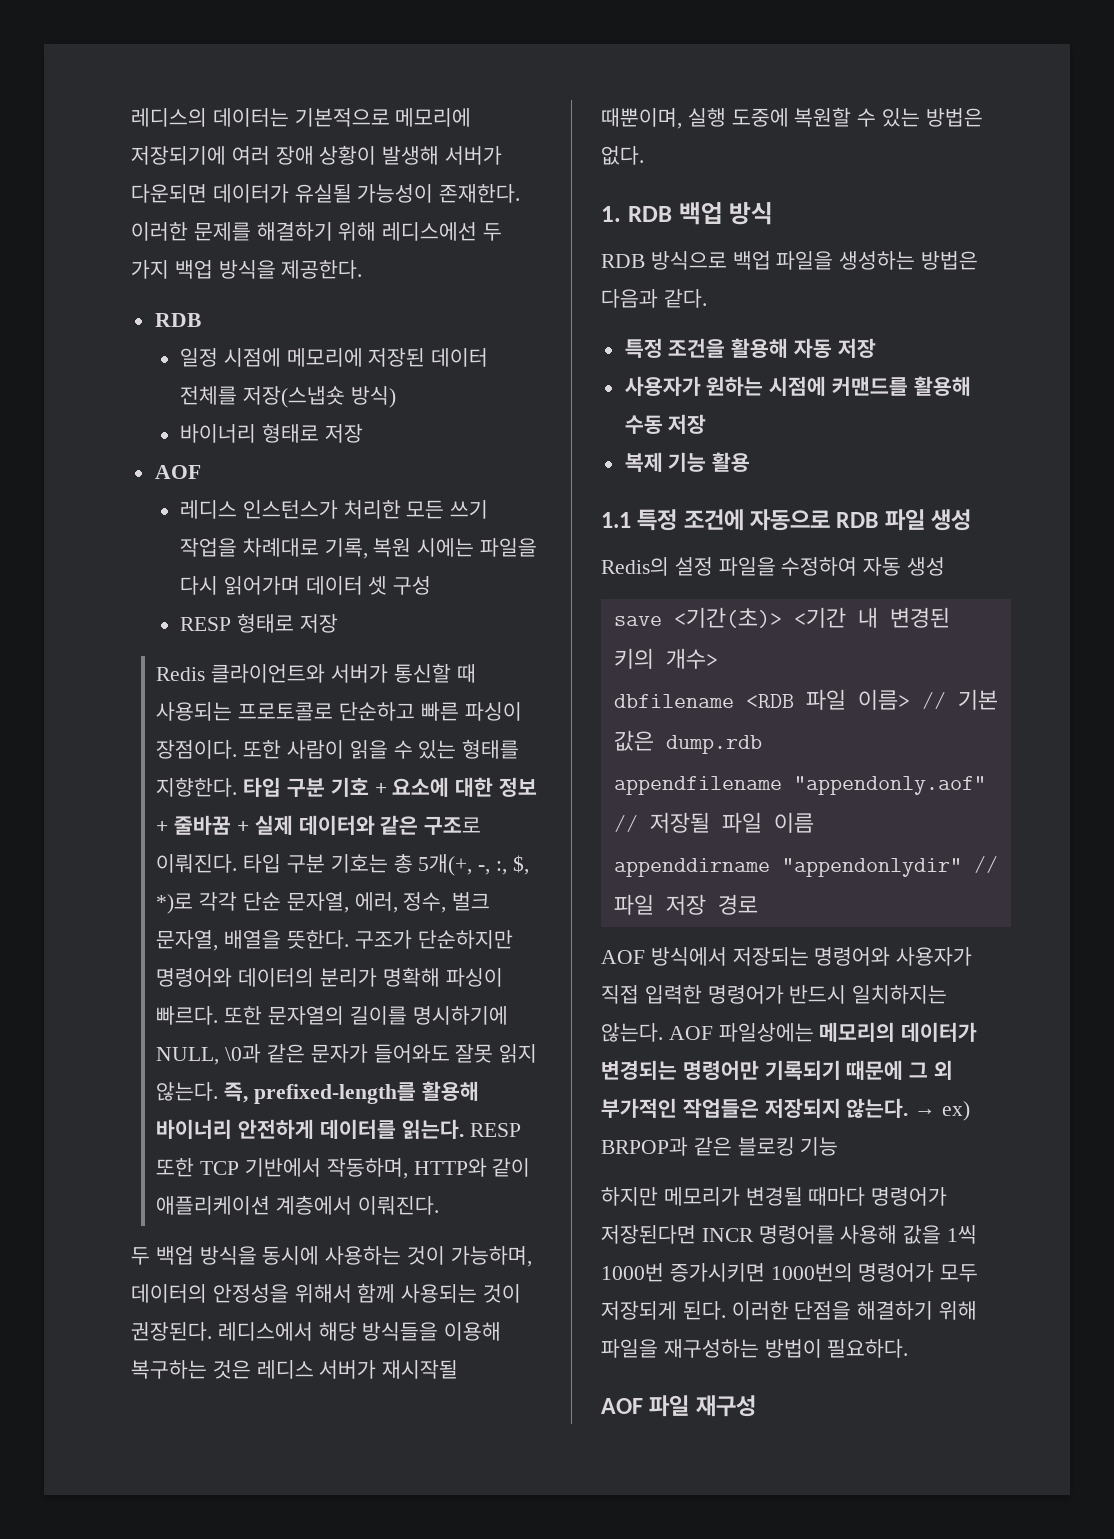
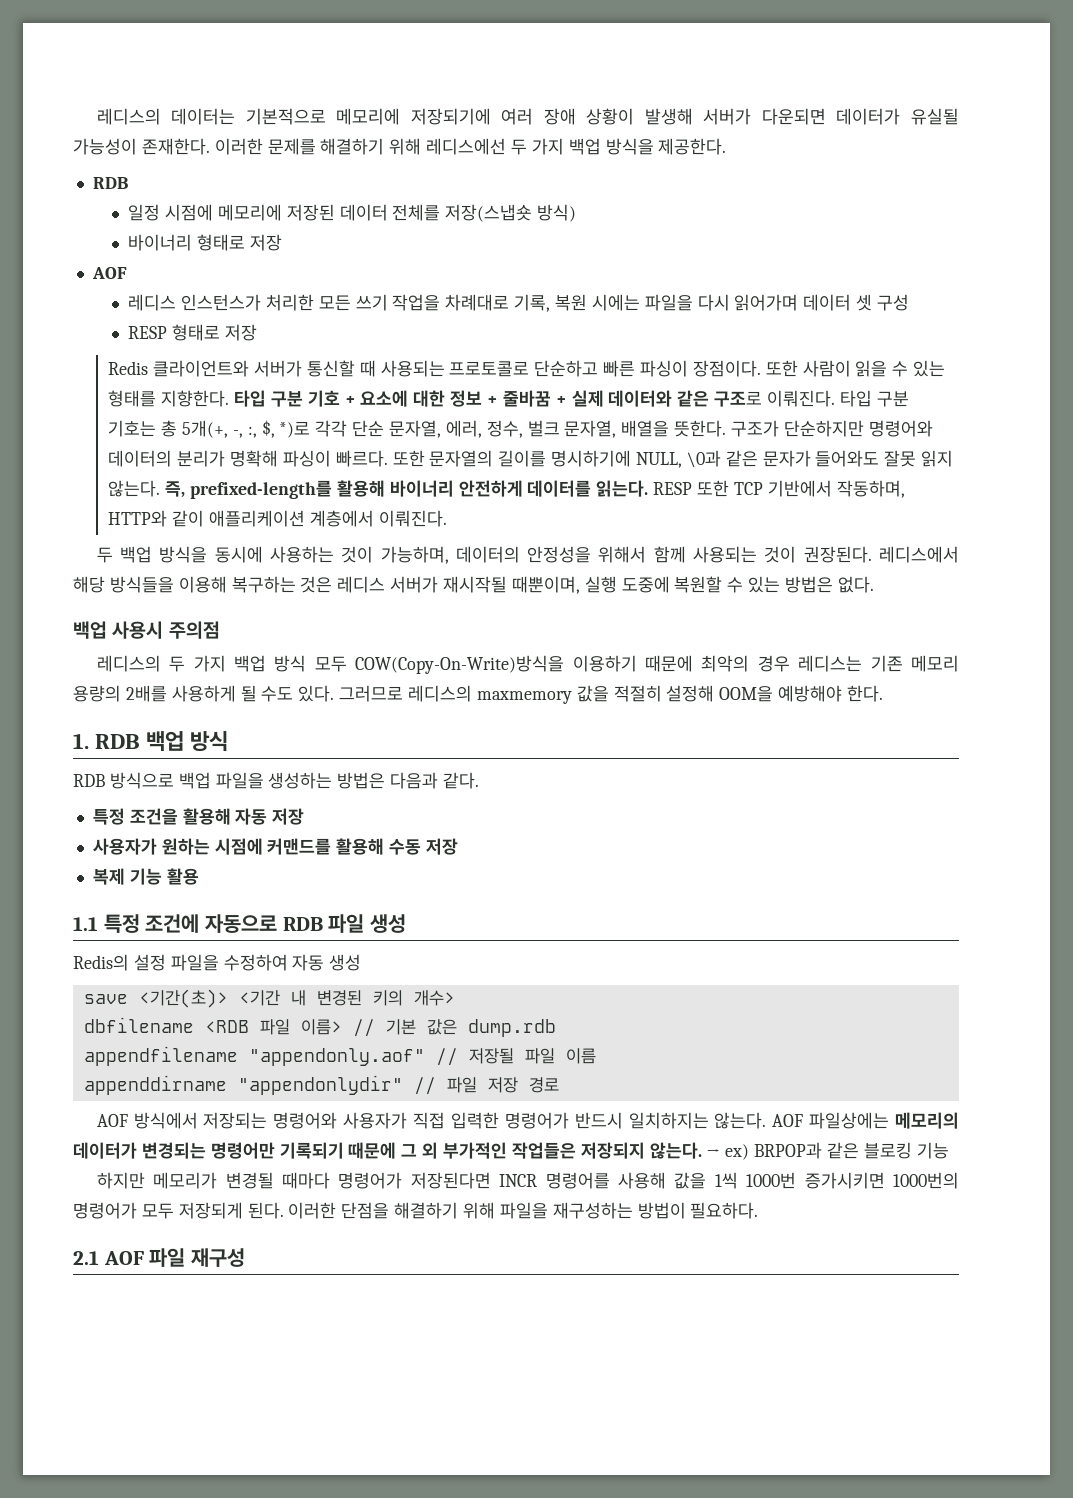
(644, 155) none -> [73,621,220,639] [96,655,960,674] [73,685,884,704] // 백업 사용시 주의점 // 레디스의 두 가지 백업 방식 모두 COW(Copy-On-Write)방식을 이용하기 때문에 최악의 경우 레디스는 기존 메모리 용량의 2배를 사용하게 될 수도 있다. 그러므로 레디스의 maxmemory 값을 적절히 설정해 OOM을 예방해야 한다.
(909, 1348) none -> [73,1251,99,1265] 2.1

